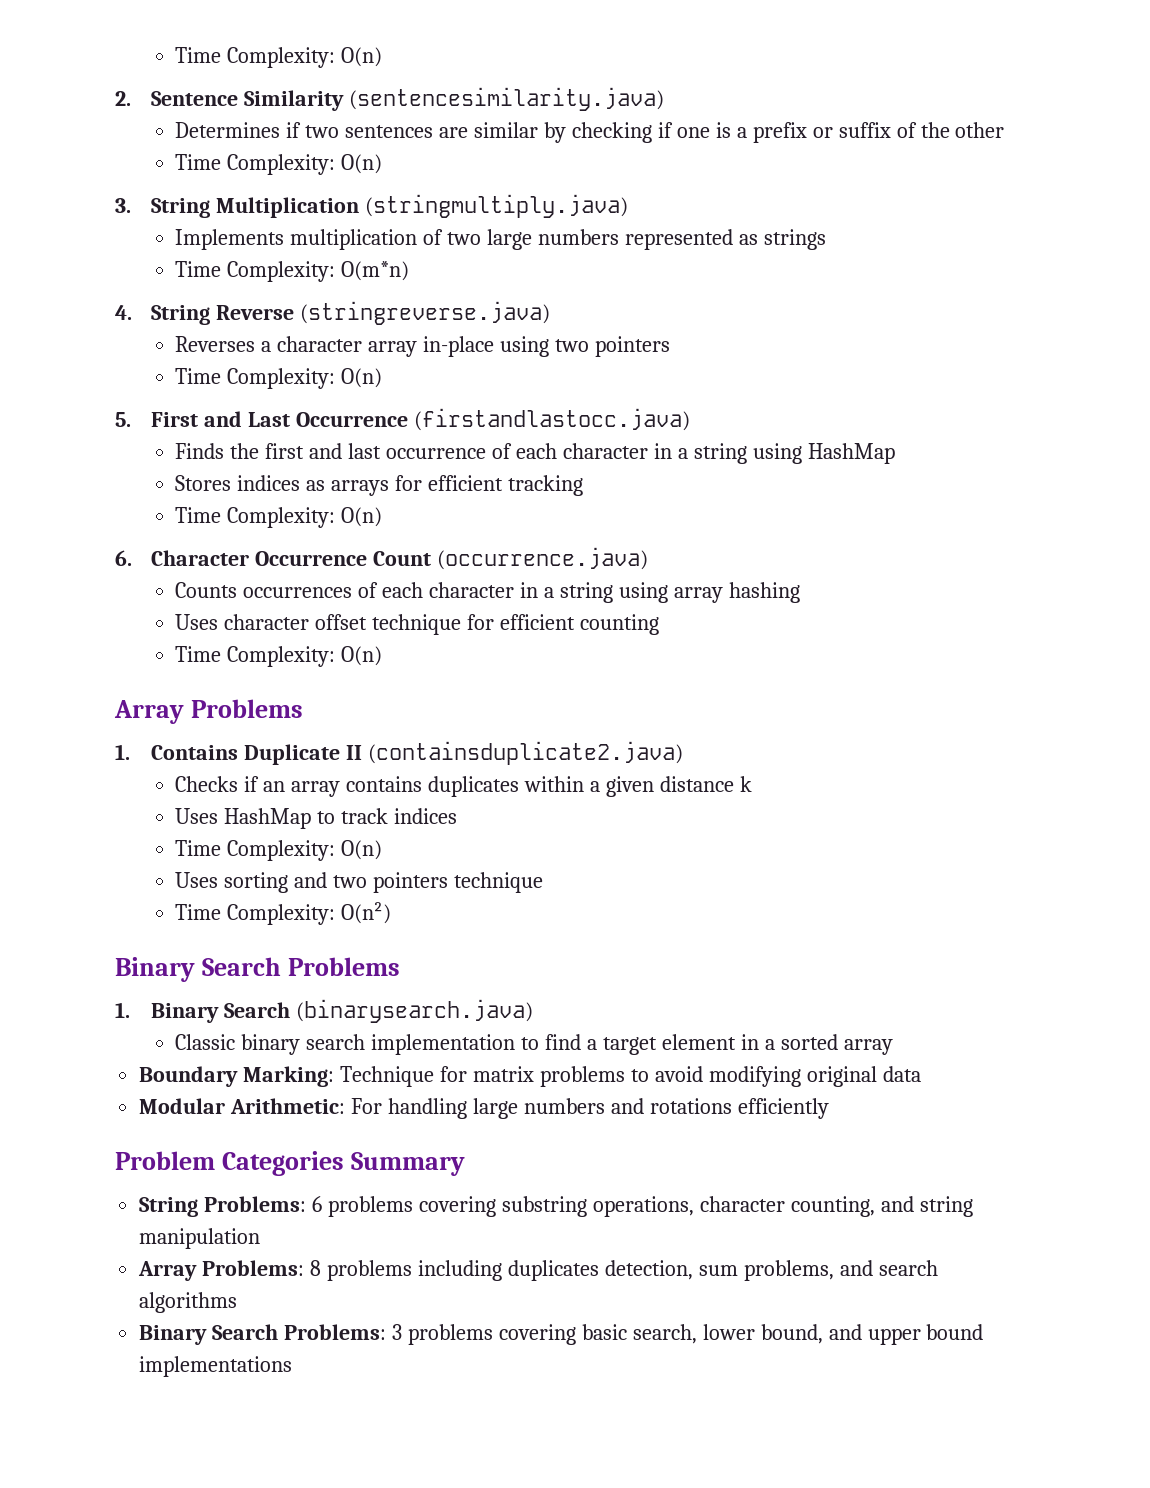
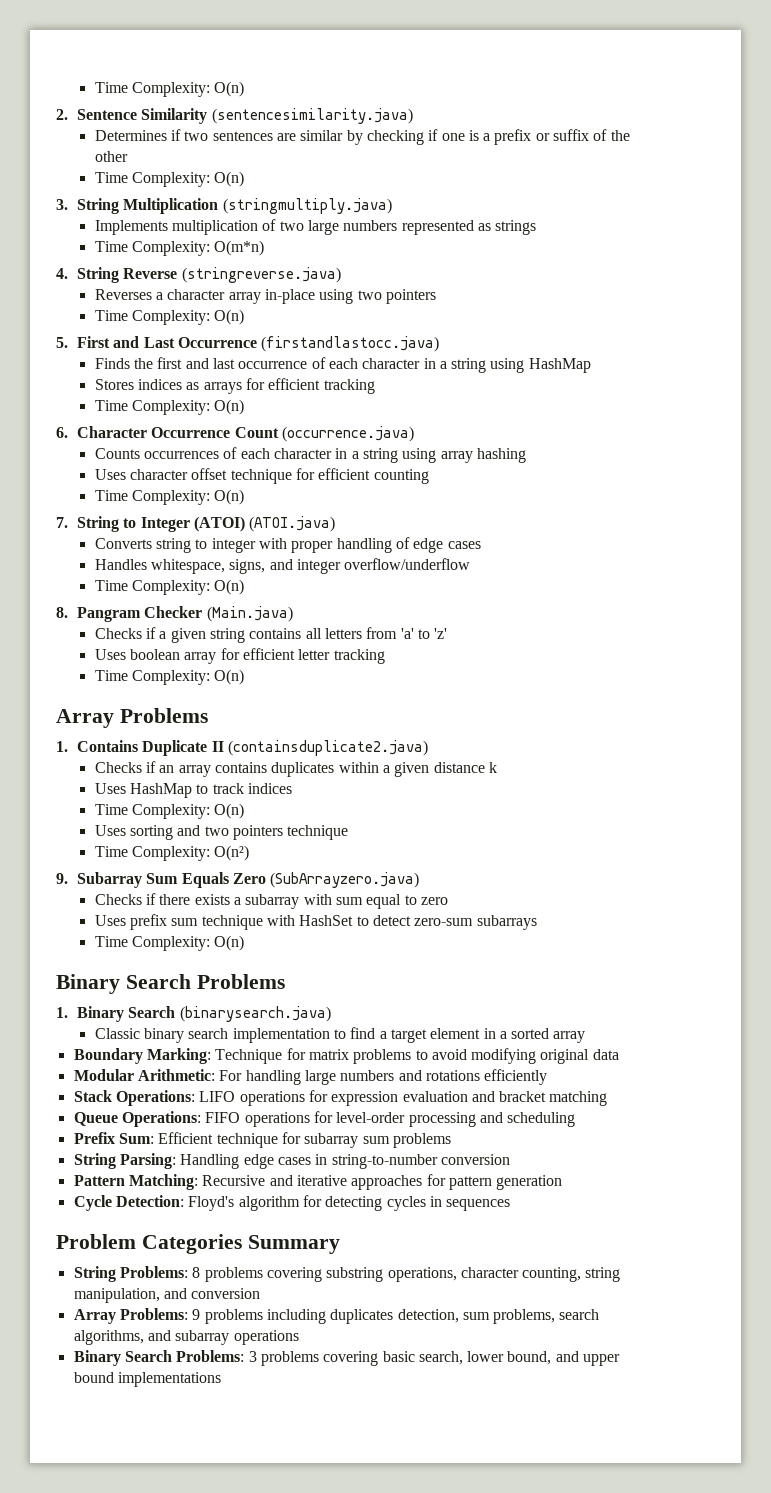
(383, 656) none -> [56,516,336,532] [94,537,481,553] [94,558,471,574] [94,579,245,595] [56,606,293,622] [94,627,448,643] [94,648,385,664] [94,669,245,685] // 7. String to Integer (ATOI) (ATOI.java) // Converts string to integer with proper handling of edge cases // Handles whitespace, signs, and integer overflow/underflow // Time Complexity: O(n) // 8. Pangram Checker (Main.java) // Checks if a given string contains all letters from 'a' to 'z' // Uses boolean array for efficient letter tracking // Time Complexity: O(n)
(392, 913) none -> [56,872,420,888] [94,893,448,909] [94,914,537,930] [94,935,245,951] // 9. Subarray Sum Equals Zero (SubArrayzero.java) // Checks if there exists a subarray with sum equal to zero // Uses prefix sum technique with HashSet to detect zero-sum subarrays // Time Complexity: O(n)
(829, 1108) none -> [73,1090,608,1106] [73,1111,576,1127] [73,1132,451,1148] [73,1153,510,1169] [73,1174,563,1190] [73,1195,511,1211] // Stack Operations: LIFO operations for expression evaluation and bracket matching // Queue Operations: FIFO operations for level-order processing and scheduling // Prefix Sum: Efficient technique for subarray sum problems // String Parsing: Handling edge cases in string-to-number conversion // Pattern Matching: Recursive and iterative approaches for pattern generation // Cycle Detection: Floyd's algorithm for detecting cycles in sequences
[312,1196,323,1212] 6 -> [192,1267,201,1278] 8
[880,1196,973,1217] [139,1228,261,1249] and string manipulation -> [585,1267,621,1282] [73,1288,261,1303] string manipulation, and conversion
[310,1260,322,1276] 8 -> [192,1309,201,1320] 9
[839,1260,938,1276] [139,1292,238,1313] and search algorithms -> [559,1309,600,1320] [73,1330,299,1345] search algorithms, and subarray operations

